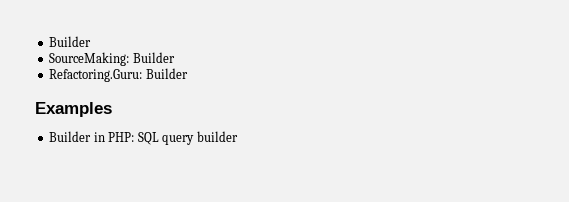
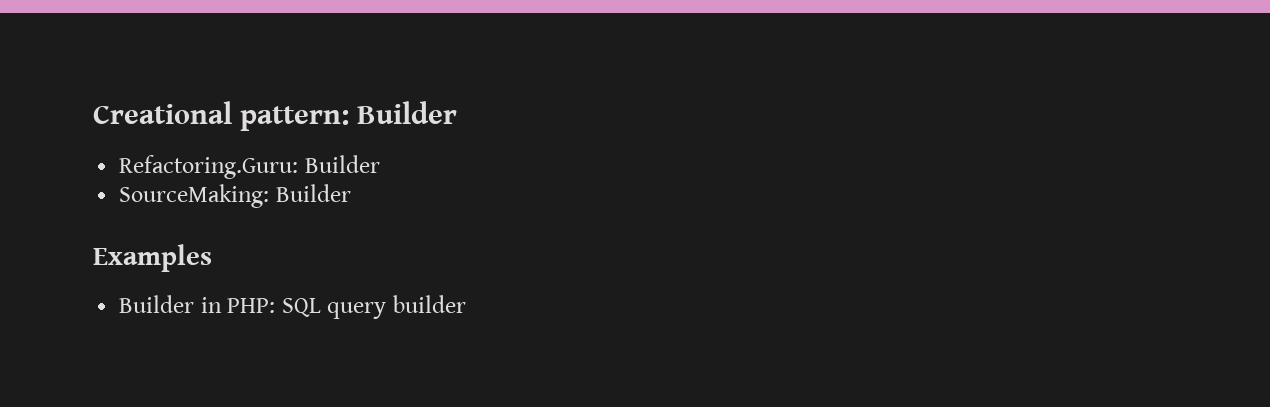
(49, 41) none -> [93,101,458,131] [119,155,299,179] Creational pattern: Builder // Refactoring.Guru:
[49,68,188,82] // Refactoring.Guru: Builder -> (351, 193) none

